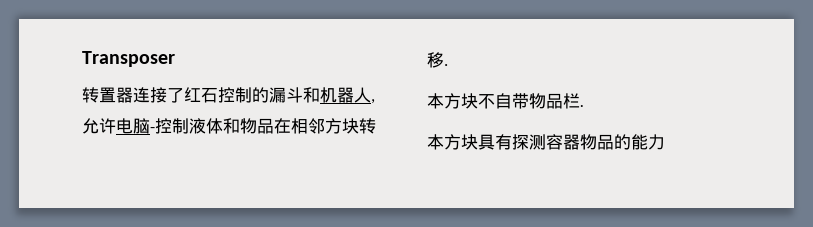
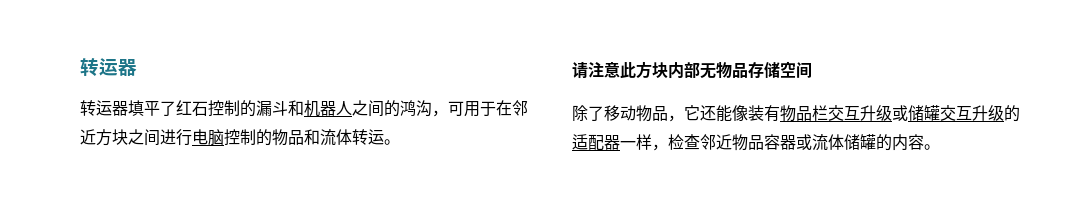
[82,51,175,67] [82,87,167,103] Transposer // 转置器连接 -> [80,58,137,77] [80,100,160,116] 转运器 // 转运器填平
[371,99,375,104] [82,118,376,134] [427,52,448,68] [427,93,584,109] [427,134,665,150] ,允许电脑-控制液体和物品在相邻方块转移. // 本方块不自带物品栏. // 本方块具有探测容器物品的能力 -> [352,100,528,117] [80,129,400,146] [572,61,812,79] [572,105,1020,122] [572,134,940,151] 之间的鸿沟，可用于在邻近方块之间进行电脑控制的物品和流体转运。 // 请注意此方块内部无物品存储空间 // 除了移动物品，它还能像装有物品栏交互升级或储罐交互升级的适配器一样，检查邻近物品容器或流体储罐的内容。

